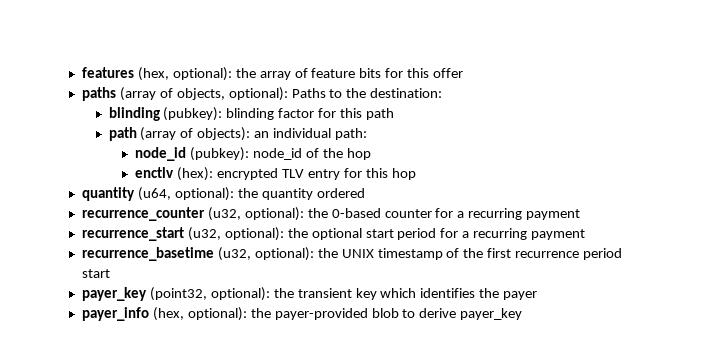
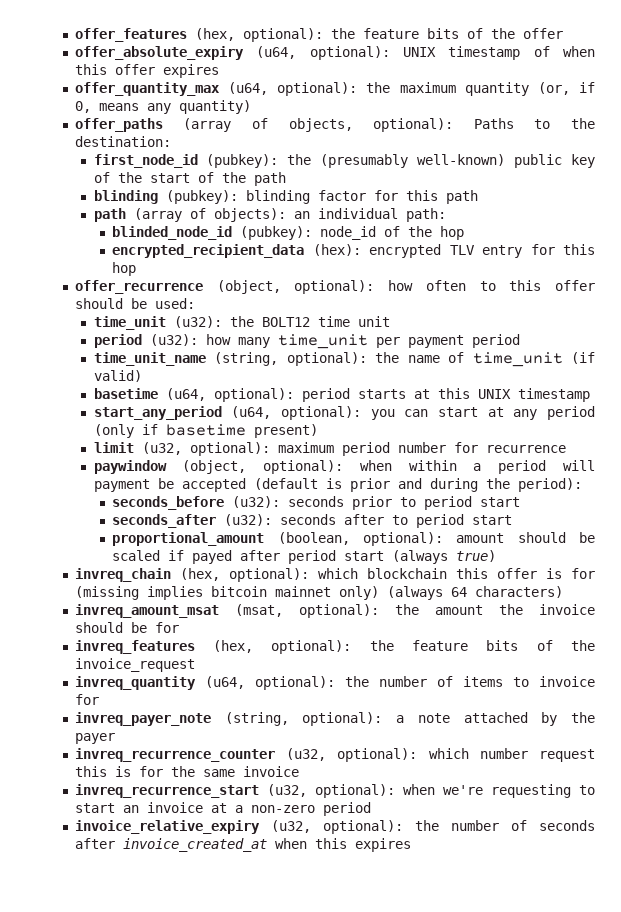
[81,67,464,81] [81,87,116,101] features (hex, optional): the array of feature bits for this offer // paths -> [74,28,563,42] [74,46,595,60] [74,64,219,78] [74,82,595,96] [74,100,251,114] [74,118,163,132] offer_features (hex, optional): the feature bits of the offer // offer_absolute_expiry (u64, optional): UNIX timestamp of when this offer expires // offer_quantity_max (u64, optional): the maximum quantity (or, if 0, means any quantity) // offer_paths
(443, 93) none -> [93,154,595,168] [93,172,286,186] // first_node_id (pubkey): the (presumably well-known) public key of the start of the path
[135,147,187,161] node_id -> [112,226,233,240] blinded_node_id
[135,167,175,178] enctlv -> [112,244,305,258] encrypted_recipient_data
[81,187,365,201] [81,207,581,221] [81,227,586,241] [81,247,623,261] [81,269,110,278] [81,287,538,301] [81,307,523,321] quantity (u64, optional): the quantity ordered // recurrence_counter (u32, optional): the 0-based counter for a recurring payment // recurrence_start (u32, optional): the optional start period for a recurring payment // recurrence_basetime (u32, optional): the UNIX timestamp of the first recurrence period start // payer_key (point32, optional): the transient key which identifies the payer // payer_info (hex, optional): the payer-provided blob to derive payer_key -> [74,280,595,294] [74,298,195,309] [93,316,390,330] [93,334,520,349] [93,352,595,367] [93,370,142,382] [93,388,590,402] [93,406,595,420] [93,424,318,438] [93,442,566,456] [93,460,595,474] [93,478,582,492] [112,496,521,510] [112,514,513,528] [112,532,595,546] [112,550,497,564] [74,568,595,582] [74,586,563,600] [74,604,595,618] [74,622,179,633] [74,640,595,654] [74,658,195,672] [74,676,595,690] [74,694,99,705] [74,712,595,726] [74,733,115,744] [74,748,595,762] [74,766,299,777] [74,784,595,798] [74,802,371,816] [74,820,595,834] [74,838,411,852] offer_recurrence (object, optional): how often to this offer should be used: // time_unit (u32): the BOLT12 time unit // period (u32): how many time_unit per payment period // time_unit_name (string, optional): the name of time_unit (if valid) // basetime (u64, optional): period starts at this UNIX timestamp // start_any_period (u64, optional): you can start at any period (only if basetime present) // limit (u32, optional): maximum period number for recurrence // paywindow (object, optional): when within a period will payment be accepted (default is prior and during the period): // seconds_before (u32): seconds prior to period start // seconds_after (u32): seconds after to period start // proportional_amount (boolean, optional): amount should be scaled if payed after period start (always true) // invreq_chain (hex, optional): which blockchain this offer is for (missing implies bitcoin mainnet only) (always 64 characters) // invreq_amount_msat (msat, optional): the amount the invoice should be for // invreq_features (hex, optional): the feature bits of the invoice_request // invreq_quantity (u64, optional): the number of items to invoice for // invreq_payer_note (string, optional): a note attached by the payer // invreq_recurrence_counter (u32, optional): which number request this is for the same invoice // invreq_recurrence_start (u32, optional): when we're requesting to start an invoice at a non-zero period // invoice_relative_expiry (u32, optional): the number of seconds after invoice_created_at when this expires

